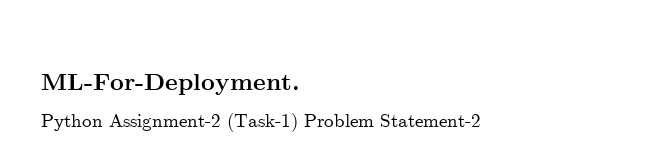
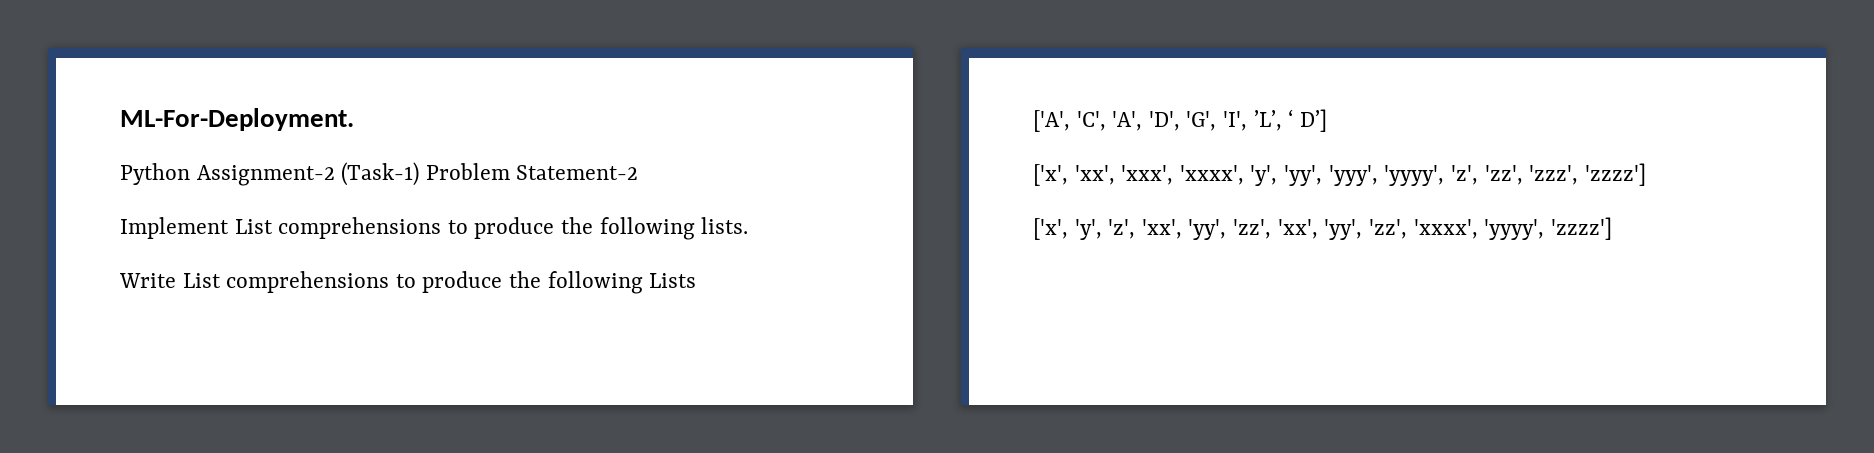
(481, 120) none -> [120,217,749,240] [119,271,697,294] [1033,109,1327,132] [1033,163,1646,186] [1033,217,1612,240] // Implement List comprehensions to produce the following lists. // Write List comprehensions to produce the following Lists // ['A', 'C', 'A', 'D', 'G', 'I', ’L’, ‘ D’] // ['x', 'xx', 'xxx', 'xxxx', 'y', 'yy', 'yyy', 'yyyy', 'z', 'zz', 'zzz', 'zzzz'] // ['x', 'y', 'z', 'xx', 'yy', 'zz', 'xx', 'yy', 'zz', 'xxxx', 'yyyy', 'zzzz']

